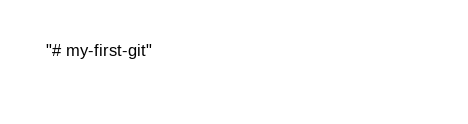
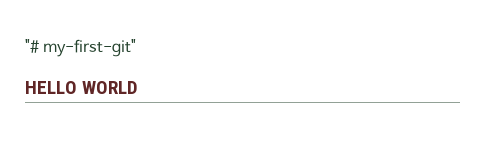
(152, 51) none -> [25,81,139,94] // HELLO WORLD

